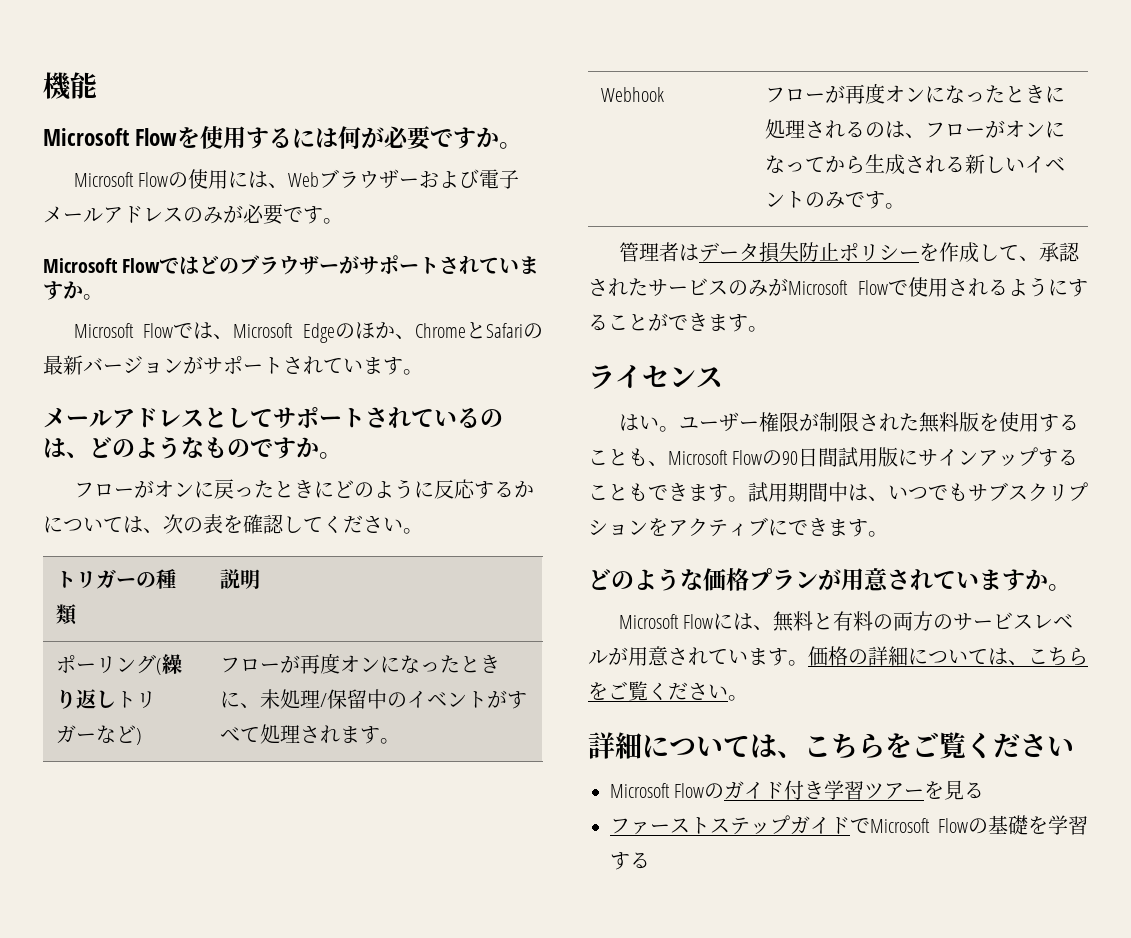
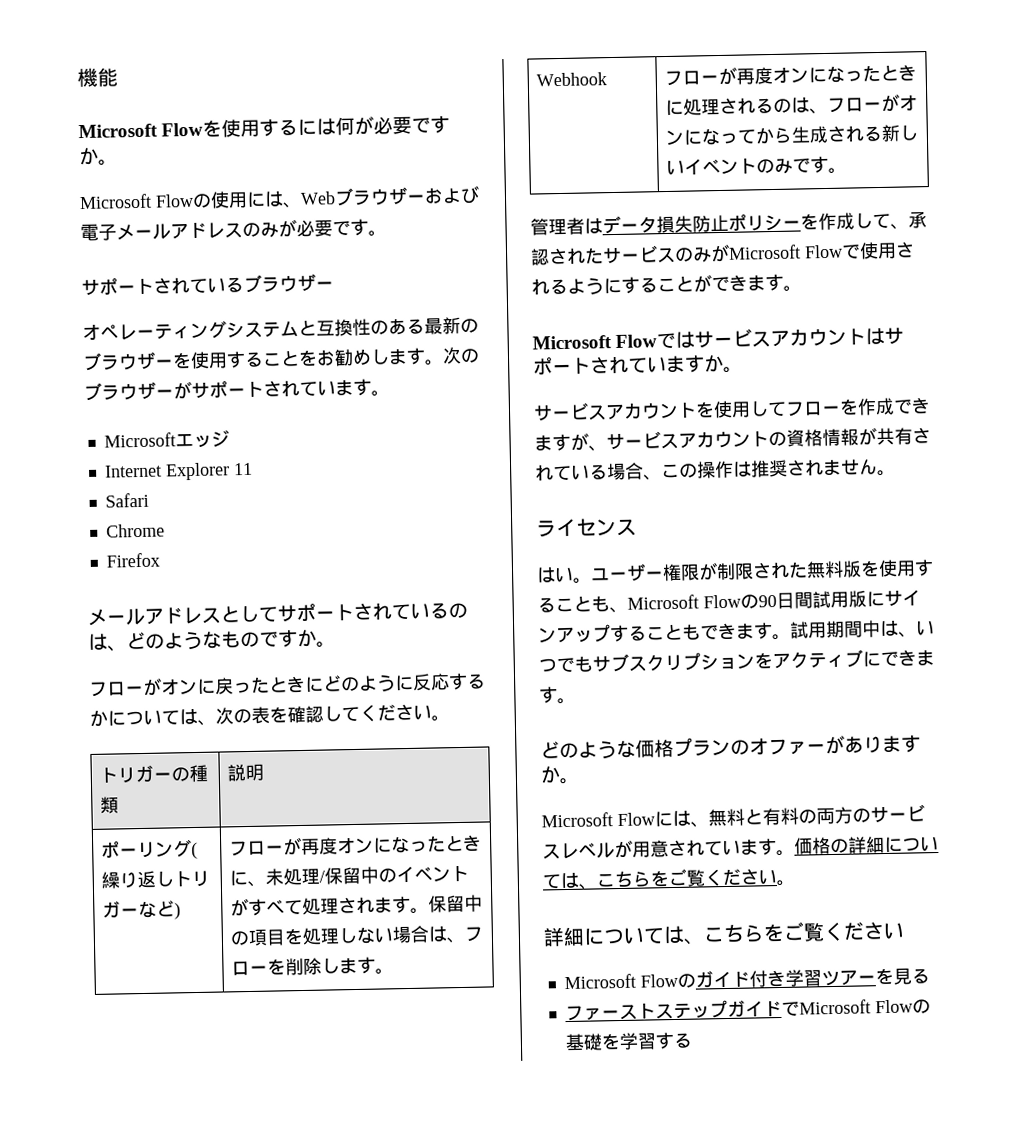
[43,255,220,275] Microsoft Flowではど -> [81,273,334,296] [82,316,479,341] [82,346,462,372] サポートされているブラウザー // オペレーティングシステムと互換性のある最新のブラウザーを使用することをお勧めします。次
[63,281,103,300] [73,321,543,343] [43,355,423,375] か。 // Microsoft Flowでは、Microsoft Edgeのほか、ChromeとSafariの最新バージョンがサポートされています。 -> [371,390,390,397] [103,430,230,448] [103,462,253,481] [104,492,149,508] [105,523,165,538] [105,552,160,568] 。 // Microsoftエッジ // Internet Explorer 11 // Safari // Chrome // Firefox
(400, 741) none -> [427,894,483,913] [229,925,484,947] [230,956,394,976] 保留中の項目を処理しない場合は、フローを削除します。
(768, 329) none -> [532,327,905,350] [533,354,743,376] [533,397,931,421] [534,427,931,452] [535,459,896,482] // Microsoft Flowではサービスアカウントはサポートされていますか。 // サービスアカウントを使用してフローを作成できますが、サービスアカウントの資格情報が共有されている場合、この操作は推奨されません。
[818,568,979,592] が用意されてい -> [730,735,883,756] のオファーがあり

